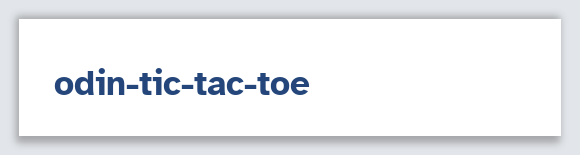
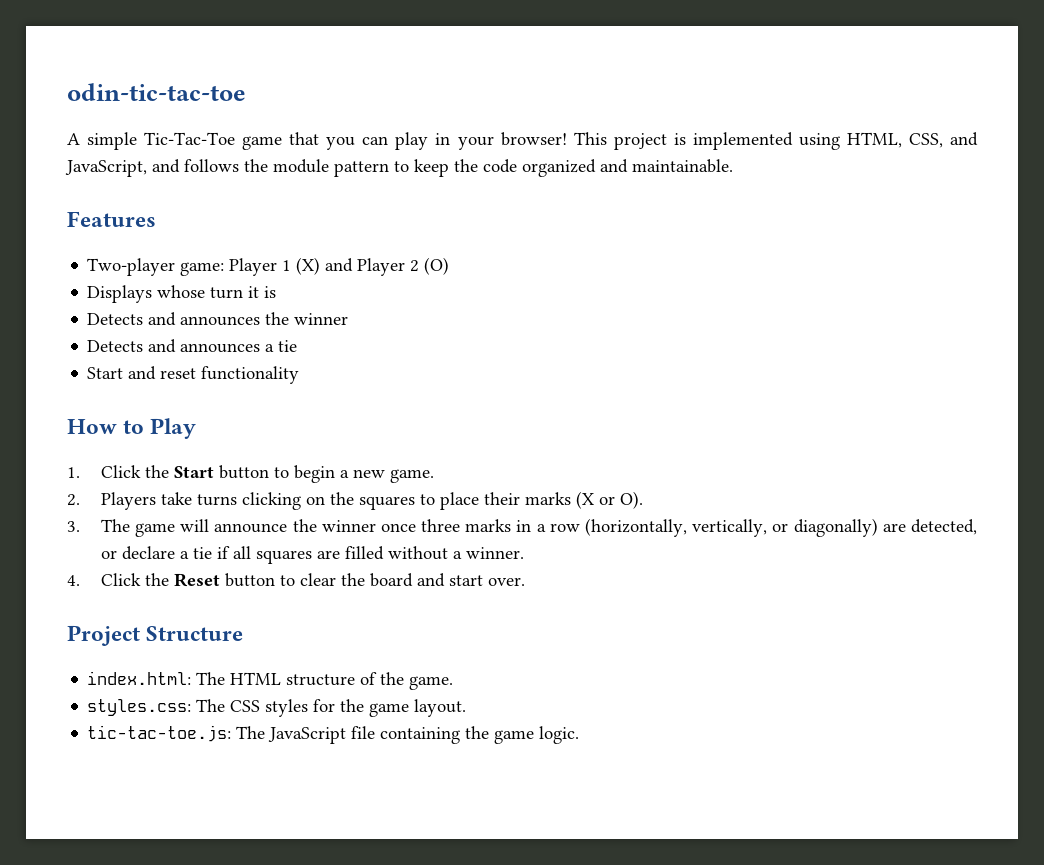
(310, 81) none -> [67,132,978,150] [65,159,733,177] [67,211,156,227] [87,257,450,276] [87,285,277,303] [87,312,349,326] [87,339,298,353] [87,366,300,384] [67,418,197,439] [67,465,434,483] [67,491,643,510] [67,518,977,537] [100,546,524,564] [67,573,525,587] [67,625,244,646] [87,671,454,690] [87,699,467,717] [87,725,580,744] // A simple Tic-Tac-Toe game that you can play in your browser! This project is implemented using HTML, CSS, and JavaScript, and follows the module pattern to keep the code organized and maintainable. // Features // Two-player game: Player 1 (X) and Player 2 (O) // Displays whose turn it is // Detects and announces the winner // Detects and announces a tie // Start and reset functionality // How to Play // 1. Click the Start button to begin a new game. // 2. Players take turns clicking on the squares to place their marks (X or O). // 3. The game will announce the winner once three marks in a row (horizontally, vertically, or diagonally) are detected, or declare a tie if all squares are filled without a winner. // 4. Click the Reset button to clear the board and start over. // Project Structure // index.html: The HTML structure of the game. // styles.css: The CSS styles for the game layout. // tic-tac-toe.js: The JavaScript file containing the game logic.

